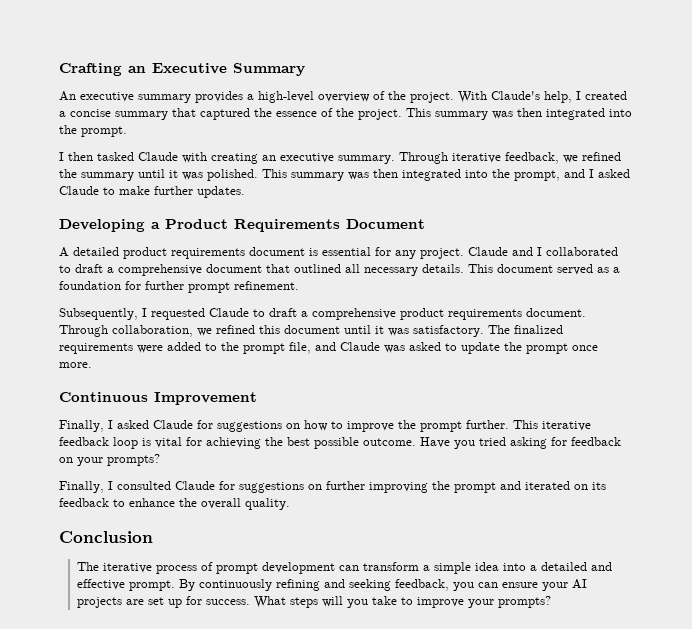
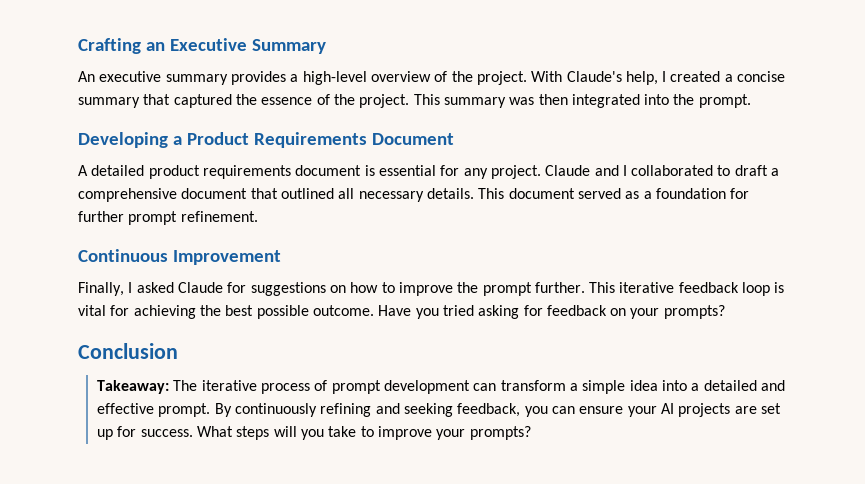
[59,152,621,164] [59,169,630,181] [59,186,245,198] // I then tasked Claude with creating an executive summary. Through iterative feedback, we refined the summary until it was polished. This summary was then integrated into the prompt, and I asked Claude to make further updates. -> (751, 101) none
[59,308,586,320] [59,325,563,337] [59,342,598,354] [59,362,92,368] // Subsequently, I requested Claude to draft a comprehensive product requirements document. Through collaboration, we refined this document until it was satisfactory. The finalized requirements were added to the prompt file, and Claude was asked to update the prompt once more. -> (258, 216) none
[59,481,606,493] [59,498,290,510] // Finally, I consulted Claude for suggestions on further improving the prompt and iterated on its feedback to enhance the overall quality. -> (725, 312) none
(153, 537) none -> [97,380,170,394] Takeaway:

